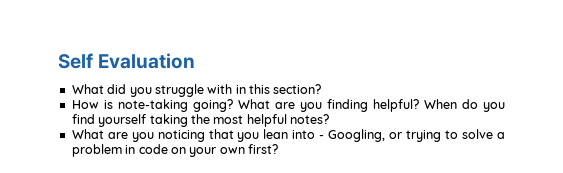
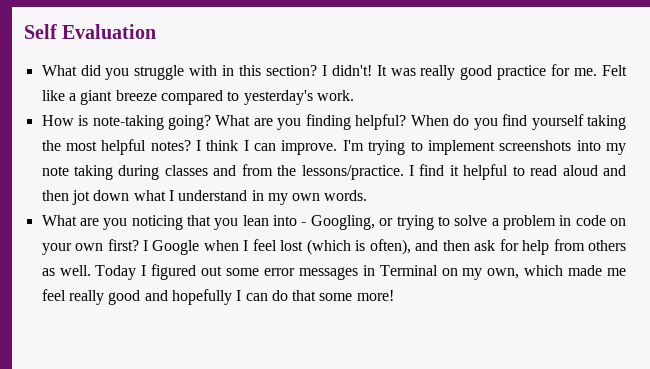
(322, 89) none -> [321,64,627,80] [41,90,354,105] I didn't! It was really good practice for me. Felt like a giant breeze compared to yesterday's work.
(329, 119) none -> [196,140,627,155] [41,164,626,180] [41,190,368,205] I think I can improve. I'm trying to implement screenshots into my note taking during classes and from the lessons/practice. I find it helpful to read aloud and then jot down what I understand in my own words.
(278, 149) none -> [143,239,626,255] [41,264,626,280] [41,289,394,305] I Google when I feel lost (which is often), and then ask for help from others as well. Today I figured out some error messages in Terminal on my own, which made me feel really good and hopefully I can do that some more!

